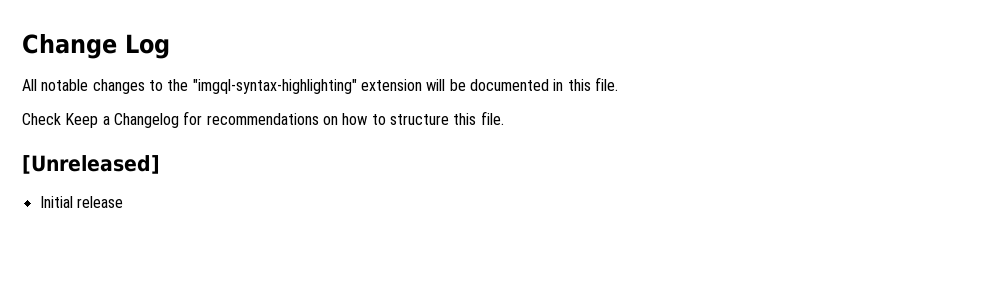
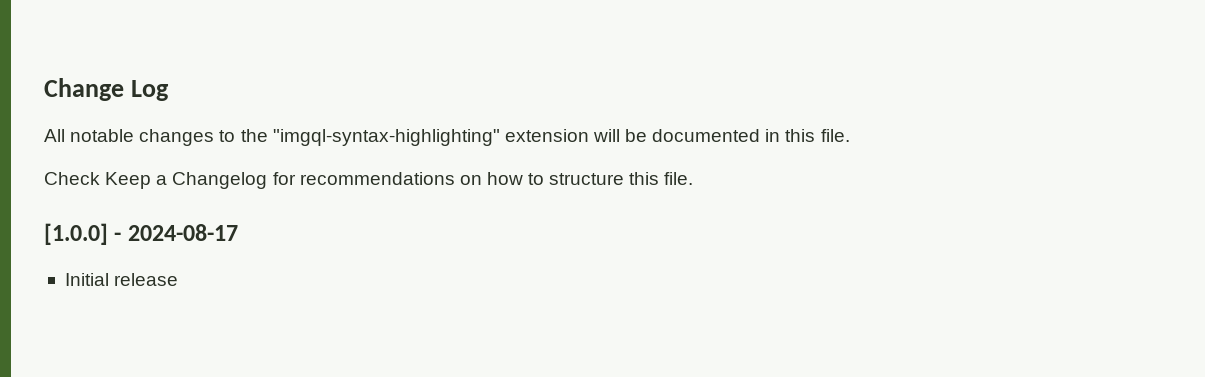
[22,155,160,174] [Unreleased] -> [44,223,238,245] [1.0.0] - 2024-08-17

